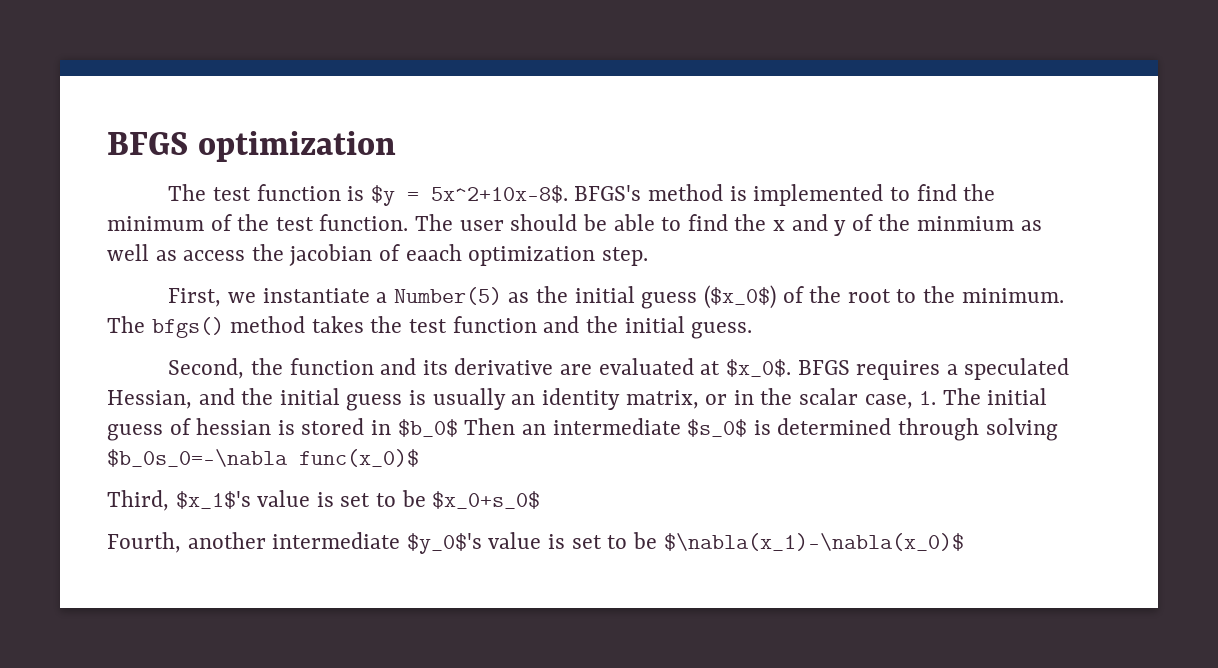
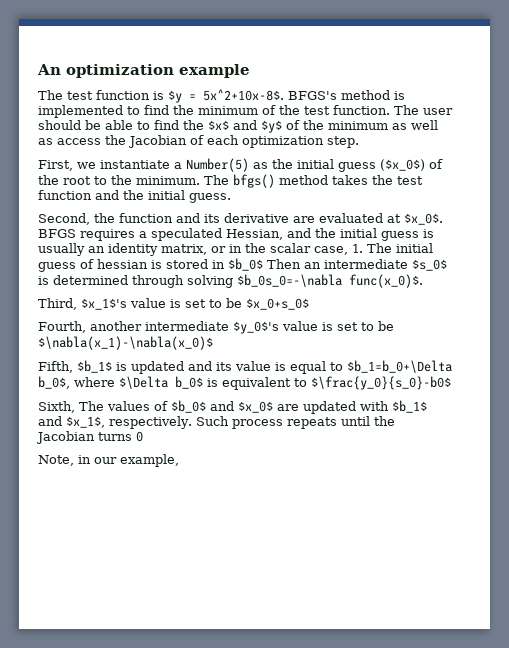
[107,131,397,162] BFGS optimization -> [37,64,250,78] An optimization example
[772,214,1015,236] x and y of the minmium -> [208,120,388,133] $x$ and $y$ of the minimum
[289,244,462,266] jacobian of eaach -> [128,135,239,148] Jacobian of each
[299,449,419,467] func(x_0)$ -> [349,274,423,288] func(x_0)$.
(964, 542) none -> [38,360,452,374] [38,376,451,390] [38,400,427,414] [38,416,395,429] [36,431,143,444] [38,454,179,467] // Fifth, $b_1$ is updated and its value is equal to $b_1=b_0+\Delta b_0$, where $\Delta b_0$ is equivalent to $\frac{y_0}{s_0}-b0$ // Sixth, The values of $b_0$ and $x_0$ are updated with $b_1$ and $x_1$, respectively. Such process repeats until the Jacobian turns 0 // Note, in our example,

